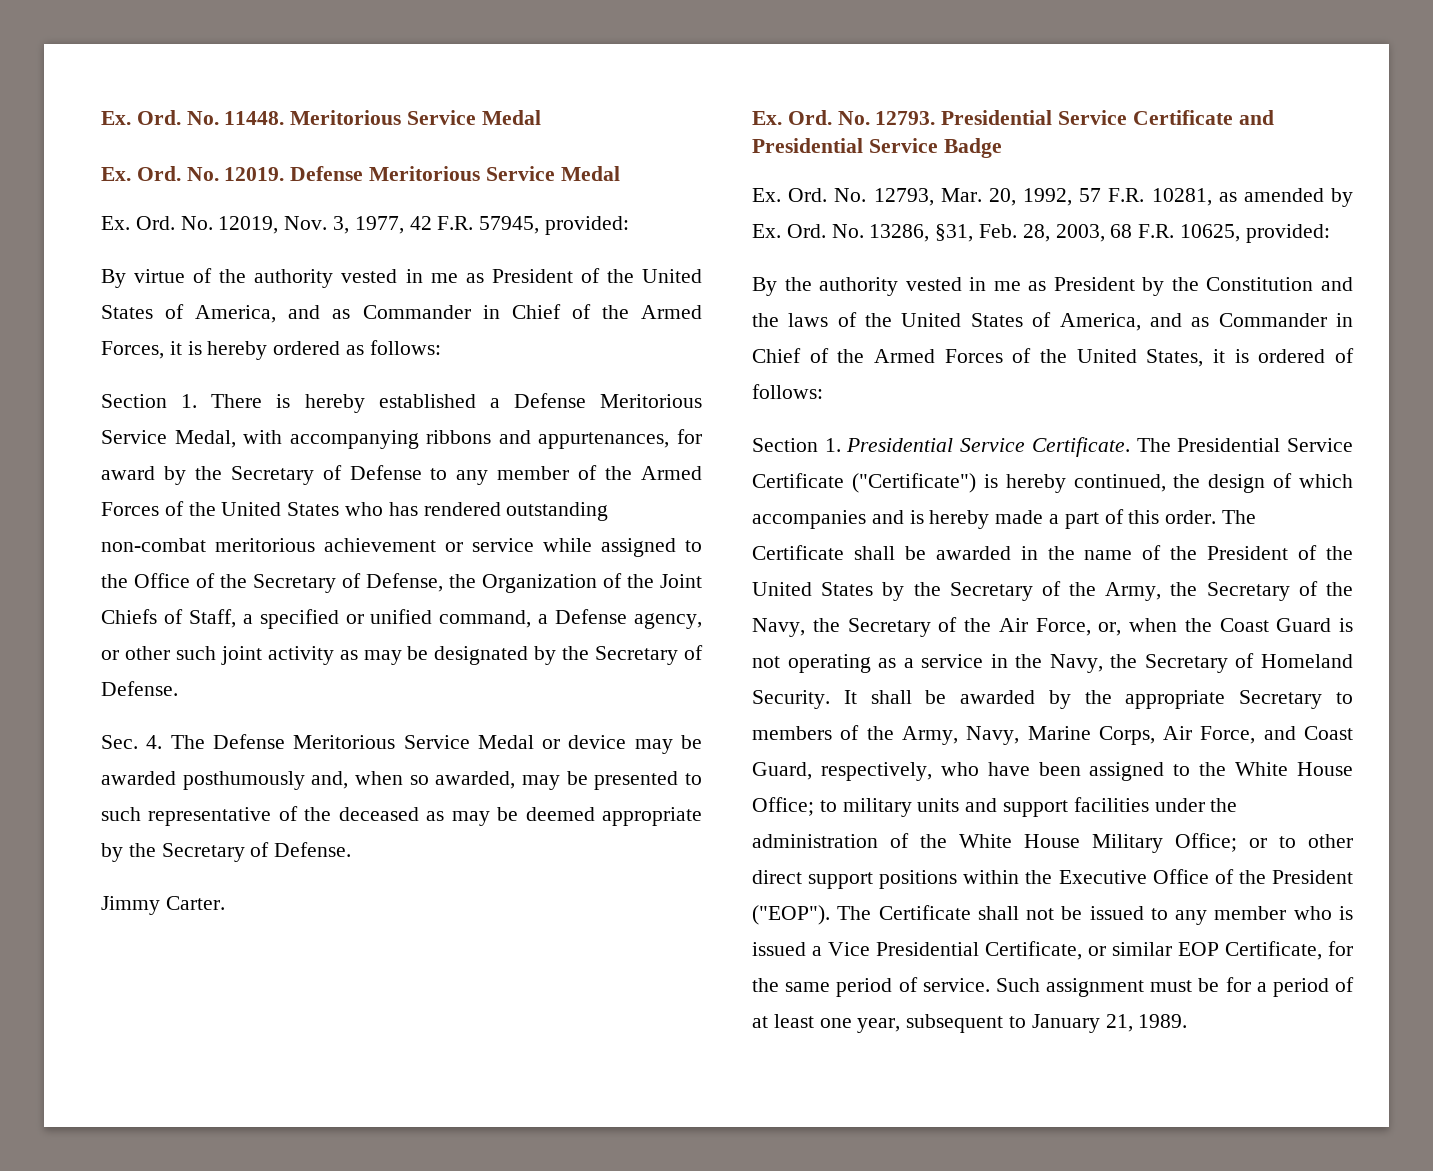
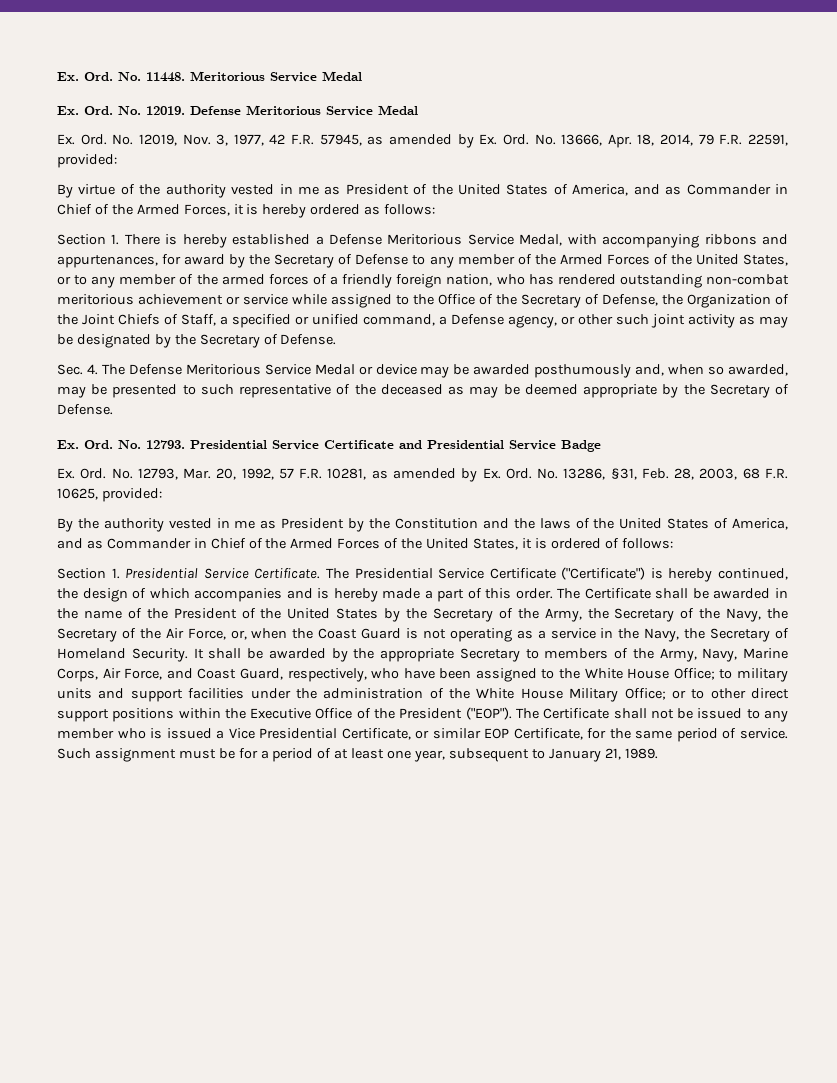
(540, 225) none -> [367,134,788,148] as amended by Ex. Ord. No. 13666, Apr. 18, 2014, 79 F.R. 22591,
[287,502,340,516] States -> [742,254,788,266] [57,274,493,288] States, or to any member of the armed forces of a friendly foreign nation,
[101,896,225,915] // Jimmy Carter. -> (113, 409) none

